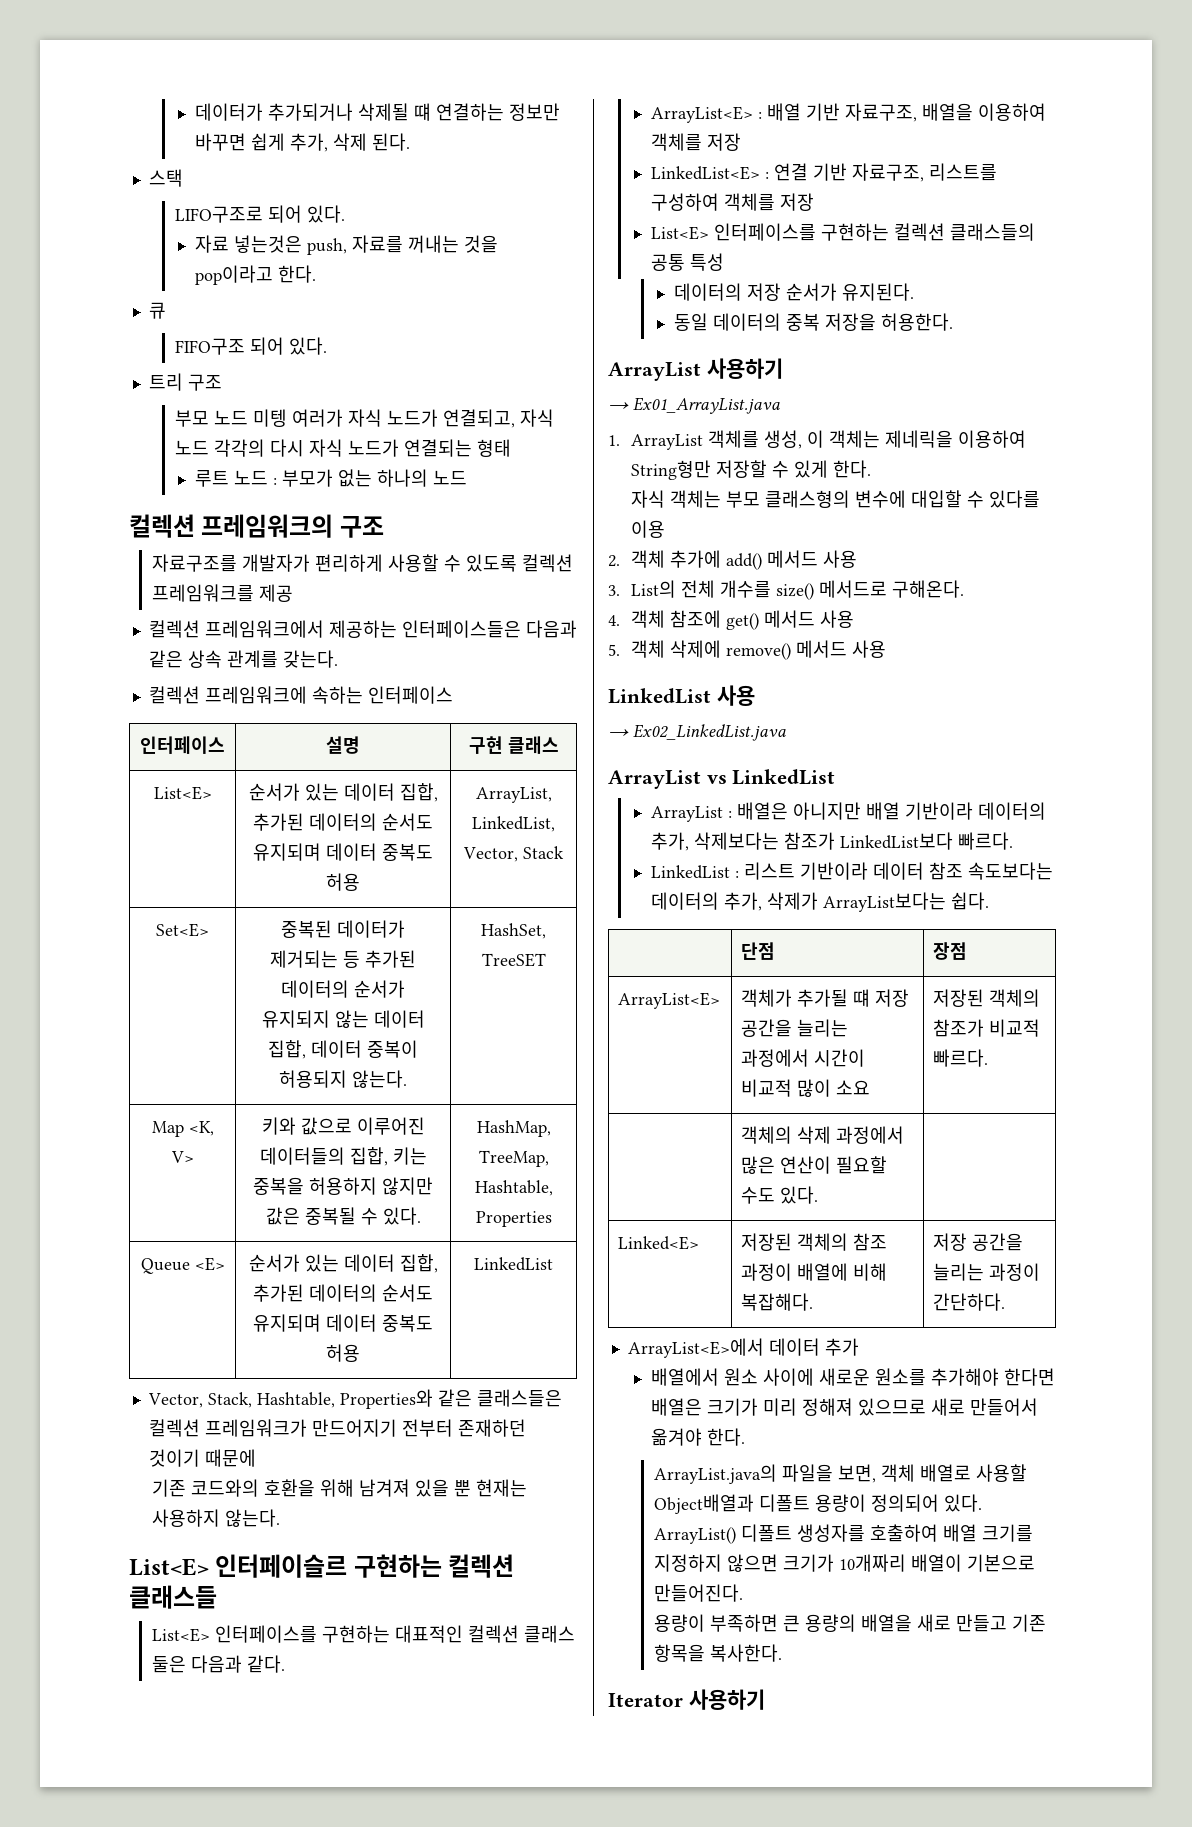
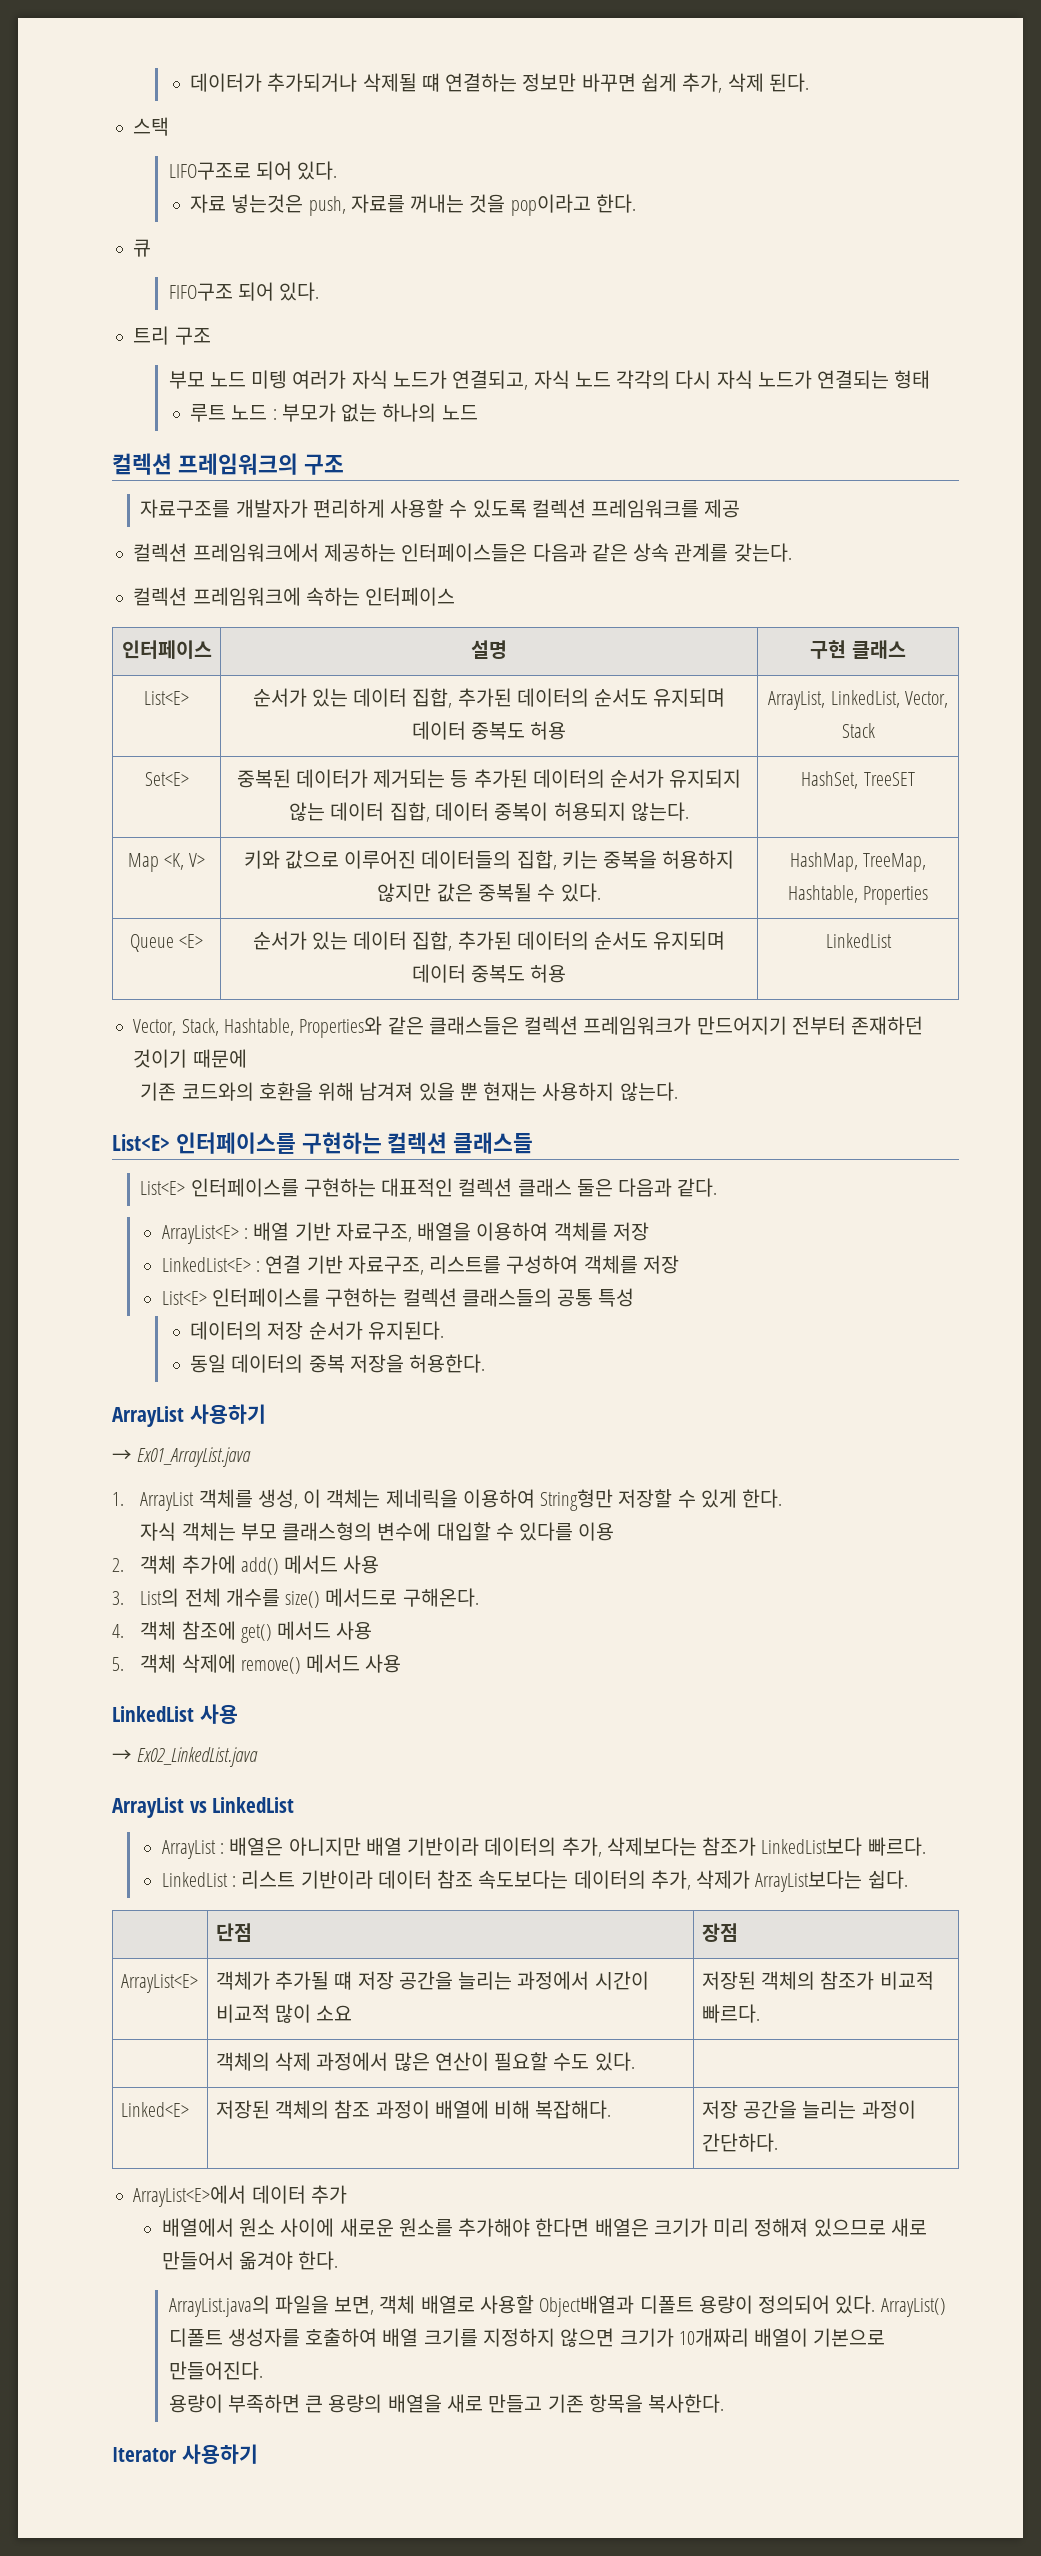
[215,1554,348,1578] 인터페이슬르 -> [175,1132,296,1154] 인터페이스를

